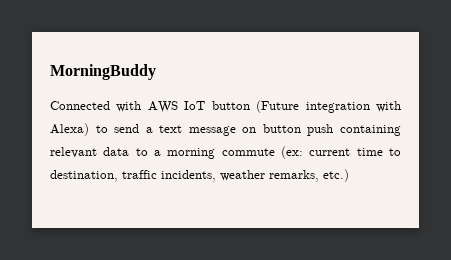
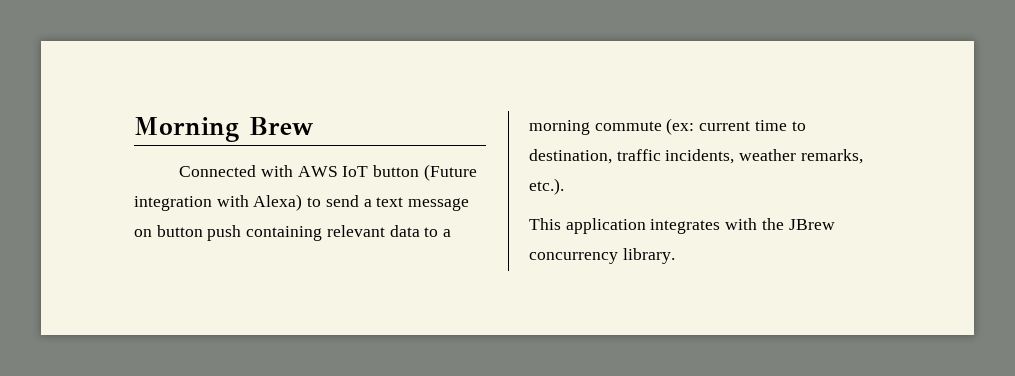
[50,64,156,80] MorningBuddy -> [134,117,313,142] Morning Brew
[323,169,349,182] etc.) -> [529,178,564,195] [529,218,835,234] [529,248,675,264] etc.). // This application integrates with the JBrew concurrency library.

